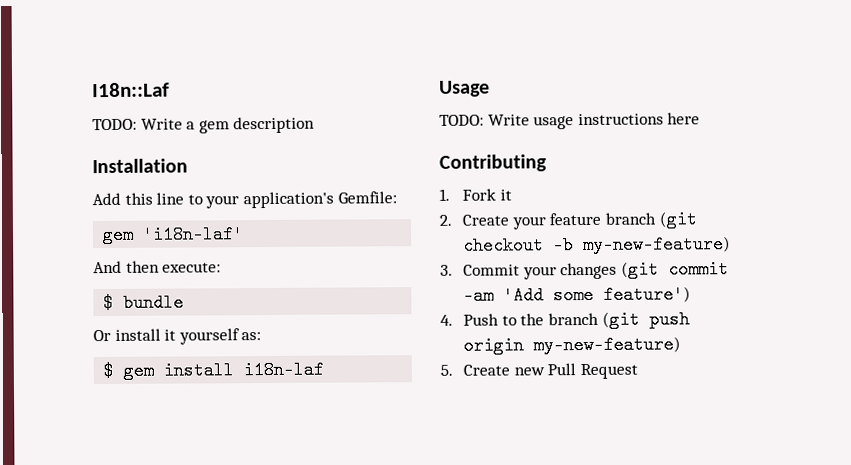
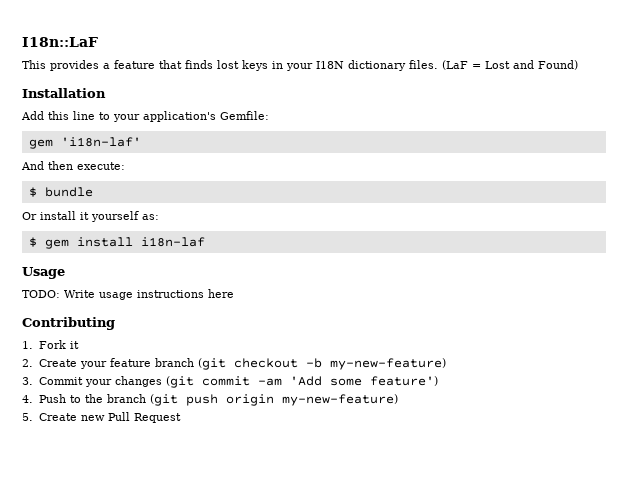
[92,82,170,98] [92,116,316,134] I18n::Laf // TODO: Write a gem description -> [22,37,98,47] [22,60,578,71] I18n::LaF // This provides a feature that finds lost keys in your I18N dictionary files. (LaF = Lost and Found)

